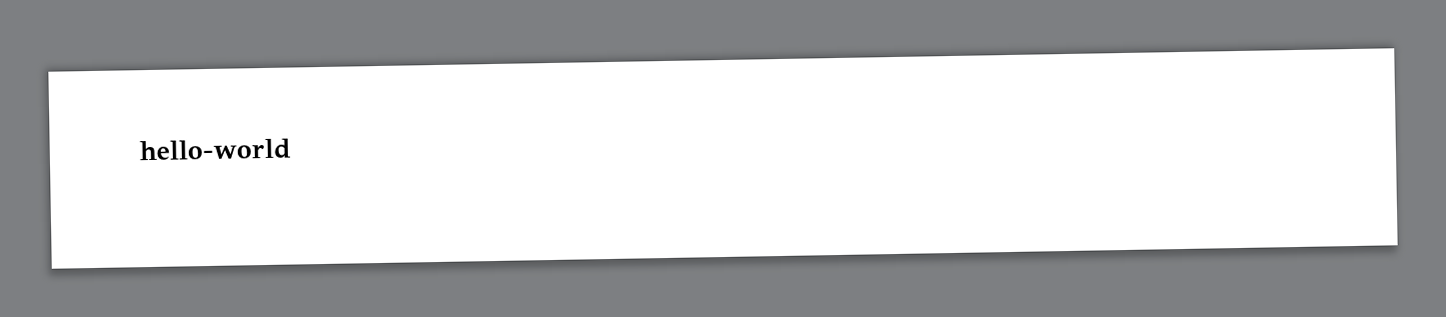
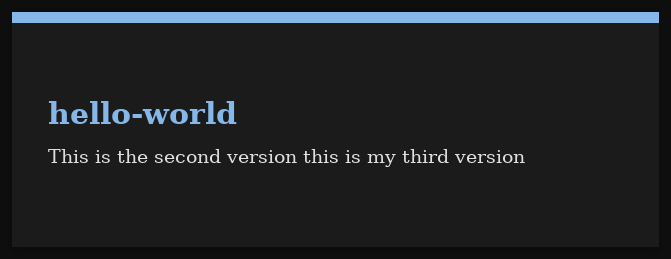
(291, 150) none -> [48,149,525,167] // This is the second version this is my third version

